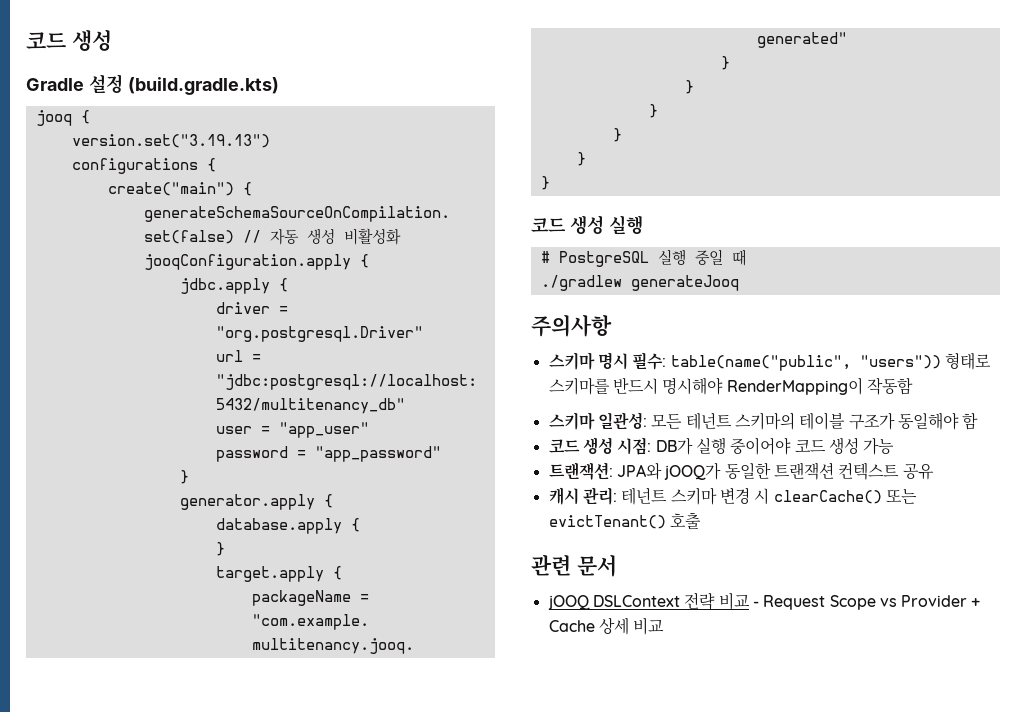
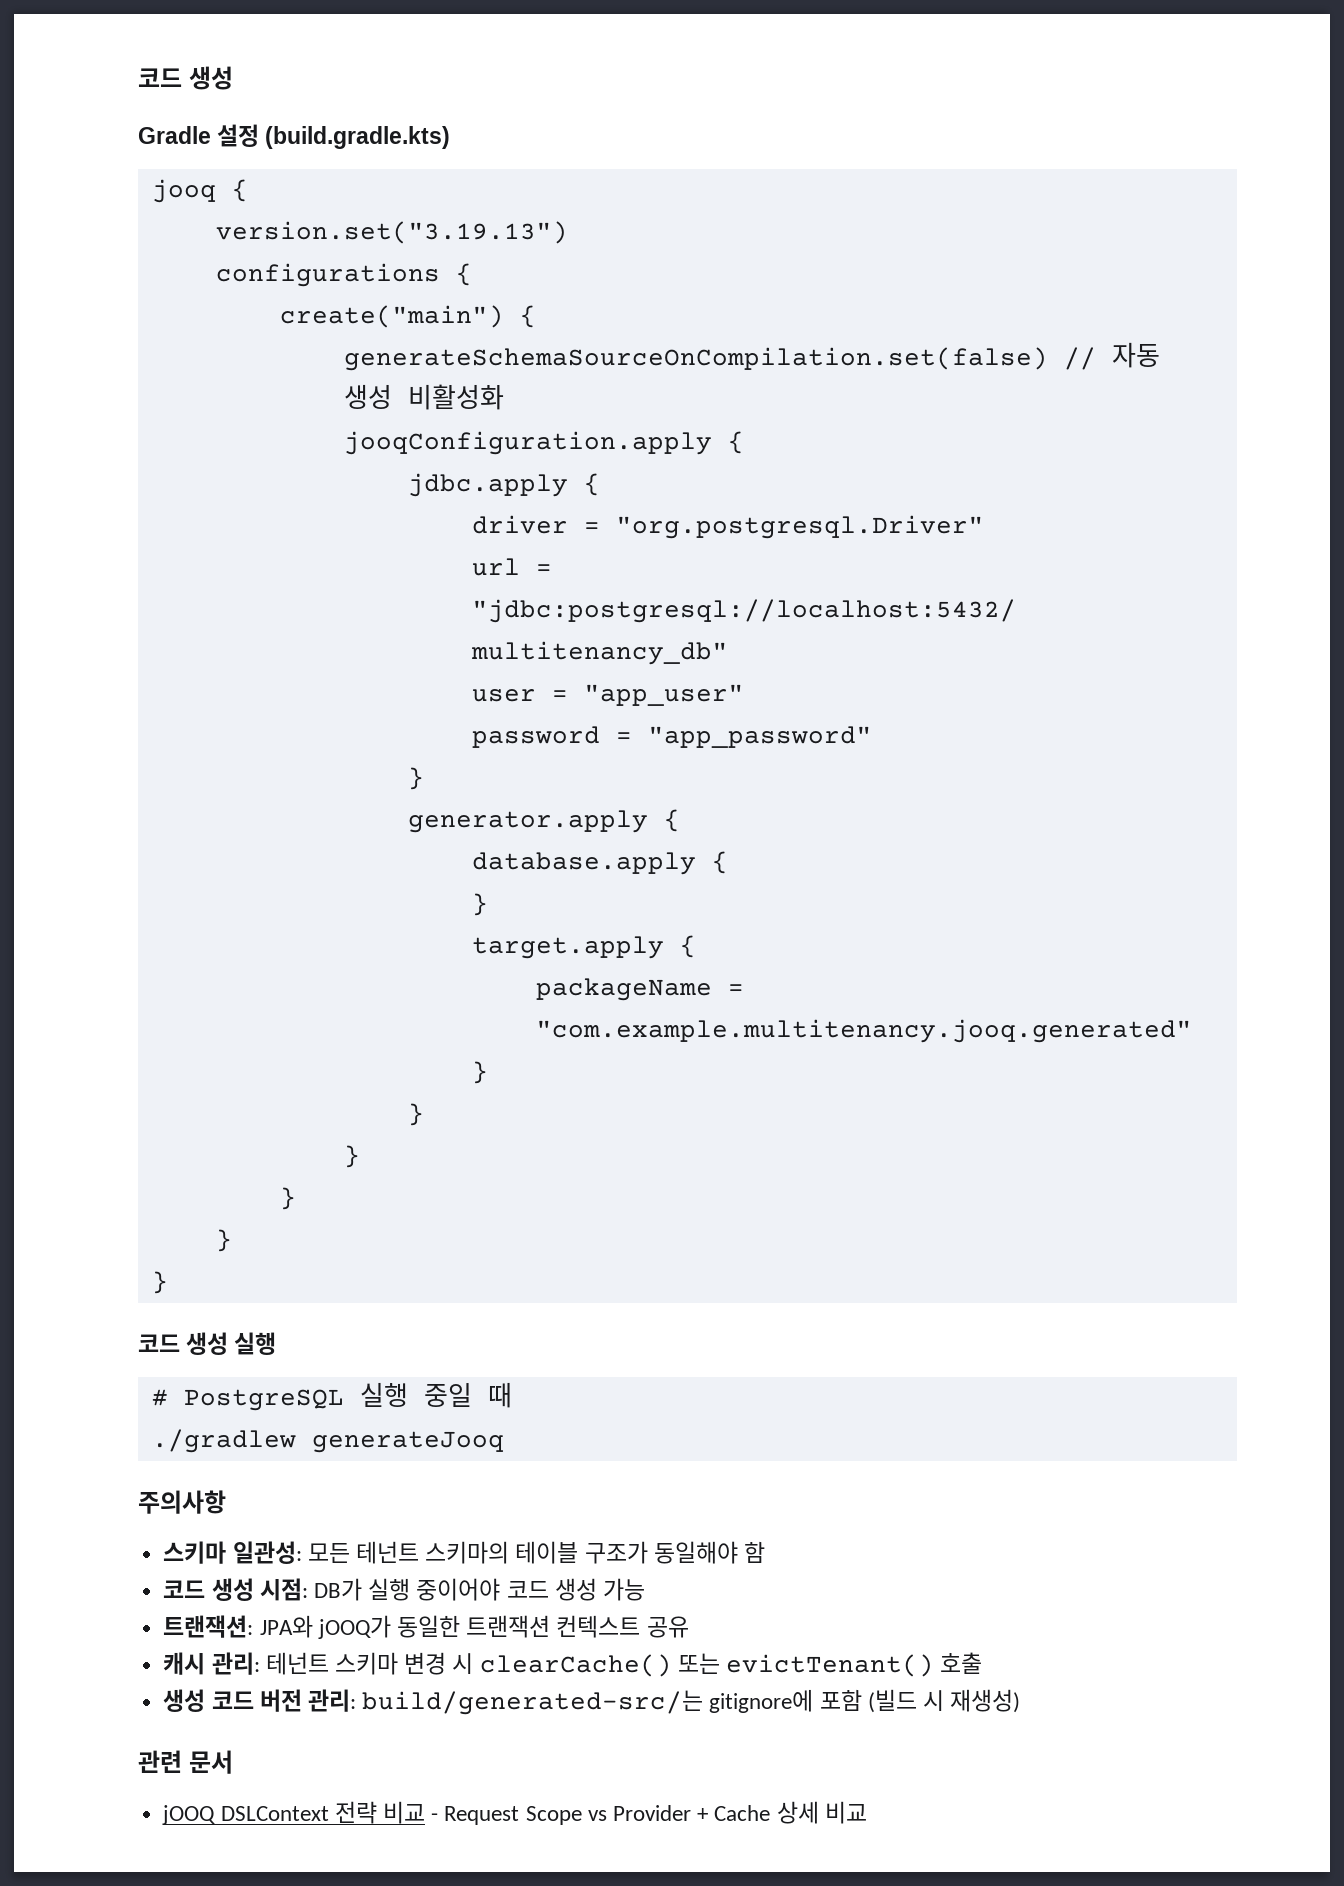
[548,352,991,371] [548,377,913,395] // 스키마 명시 필수: table(name("public", "users")) 형태로 스키마를 반드시 명시해야 RenderMapping이 작동함 -> (226, 1502) none
(701, 521) none -> [163,1689,1021,1715] // 생성 코드 버전 관리: build/generated-src/는 gitignore에 포함 (빌드 시 재생성)

